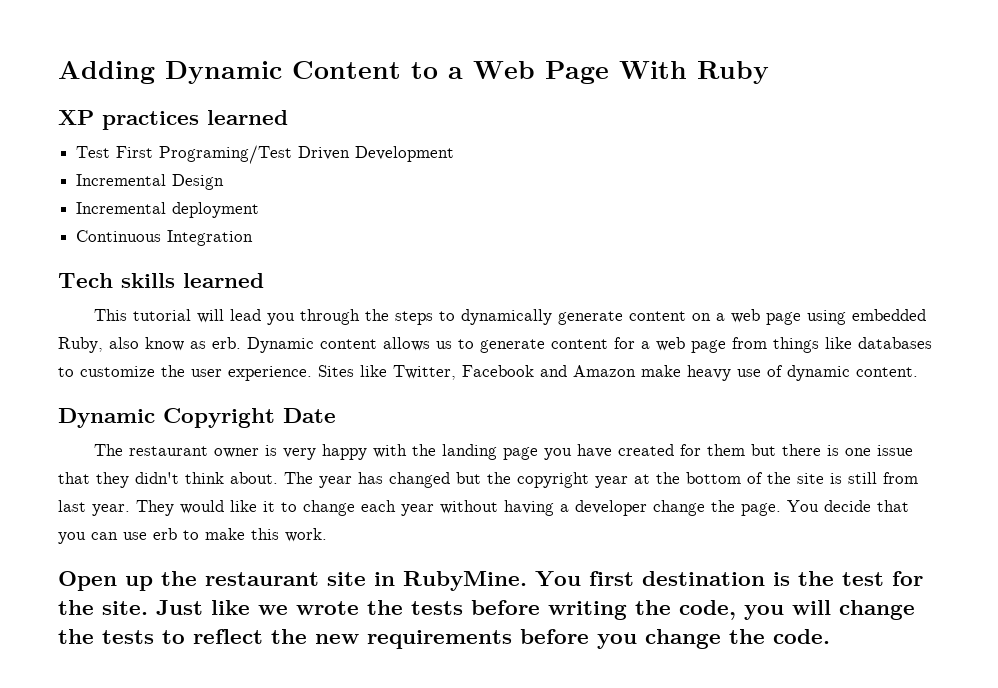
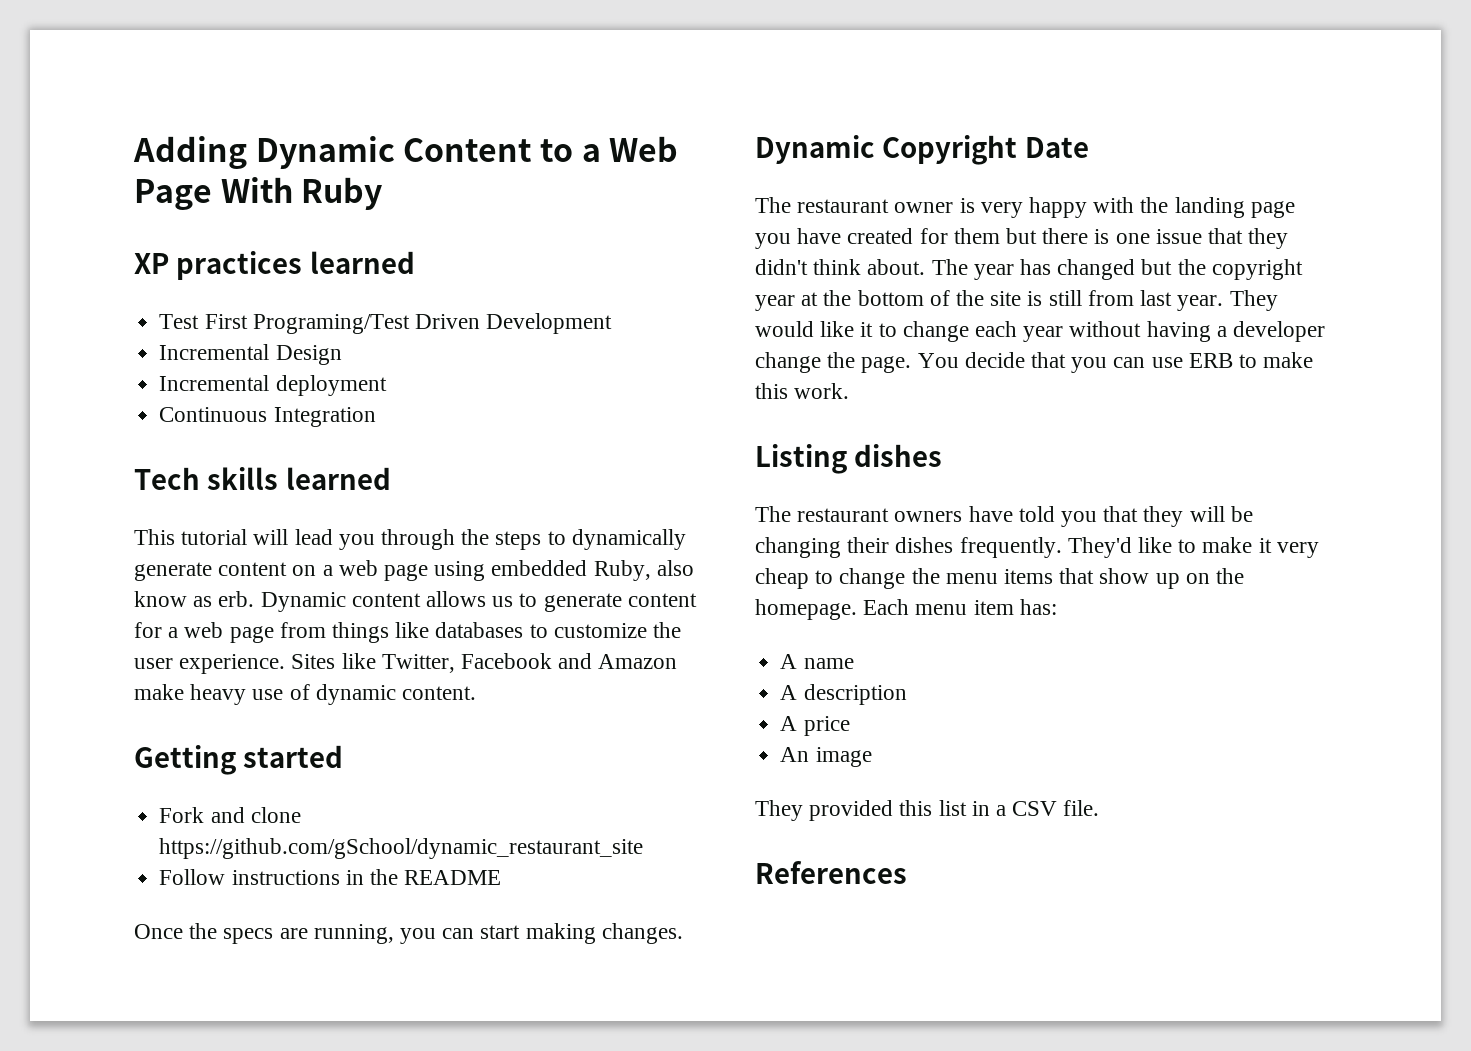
(918, 372) none -> [134,745,344,775] [159,807,301,823] [159,838,644,859] [159,869,502,885] [134,923,683,944] // Getting started // Fork and clone https://github.com/gSchool/dynamic_restaurant_site // Follow instructions in the README // Once the specs are running, you can start making changes.
[153,528,177,540] erb -> [1188,353,1233,368] ERB
[58,571,923,591] [58,600,915,620] [58,629,830,649] Open up the restaurant site in RubyMine. You first destination is the test for the site. Just like we wrote the tests before writing the code, you will change the tests to reflect the new requirements before you change the code. -> [755,444,943,474] [755,506,1253,527] [755,537,1319,558] [755,568,1245,589] [755,599,1057,620] [780,654,854,669] [780,684,907,705] [780,716,850,736] [780,747,872,767] [755,800,1100,821] [755,861,907,884] Listing dishes // The restaurant owners have told you that they will be changing their dishes frequently. They'd like to make it very cheap to change the menu items that show up on the homepage. Each menu item has: // A name // A description // A price // An image // They provided this list in a CSV file. // References

